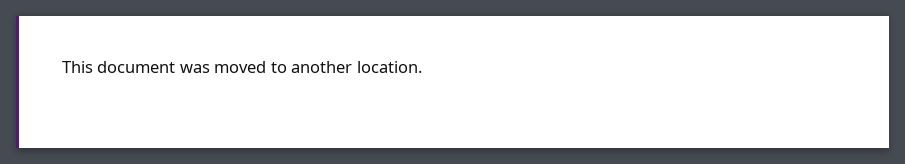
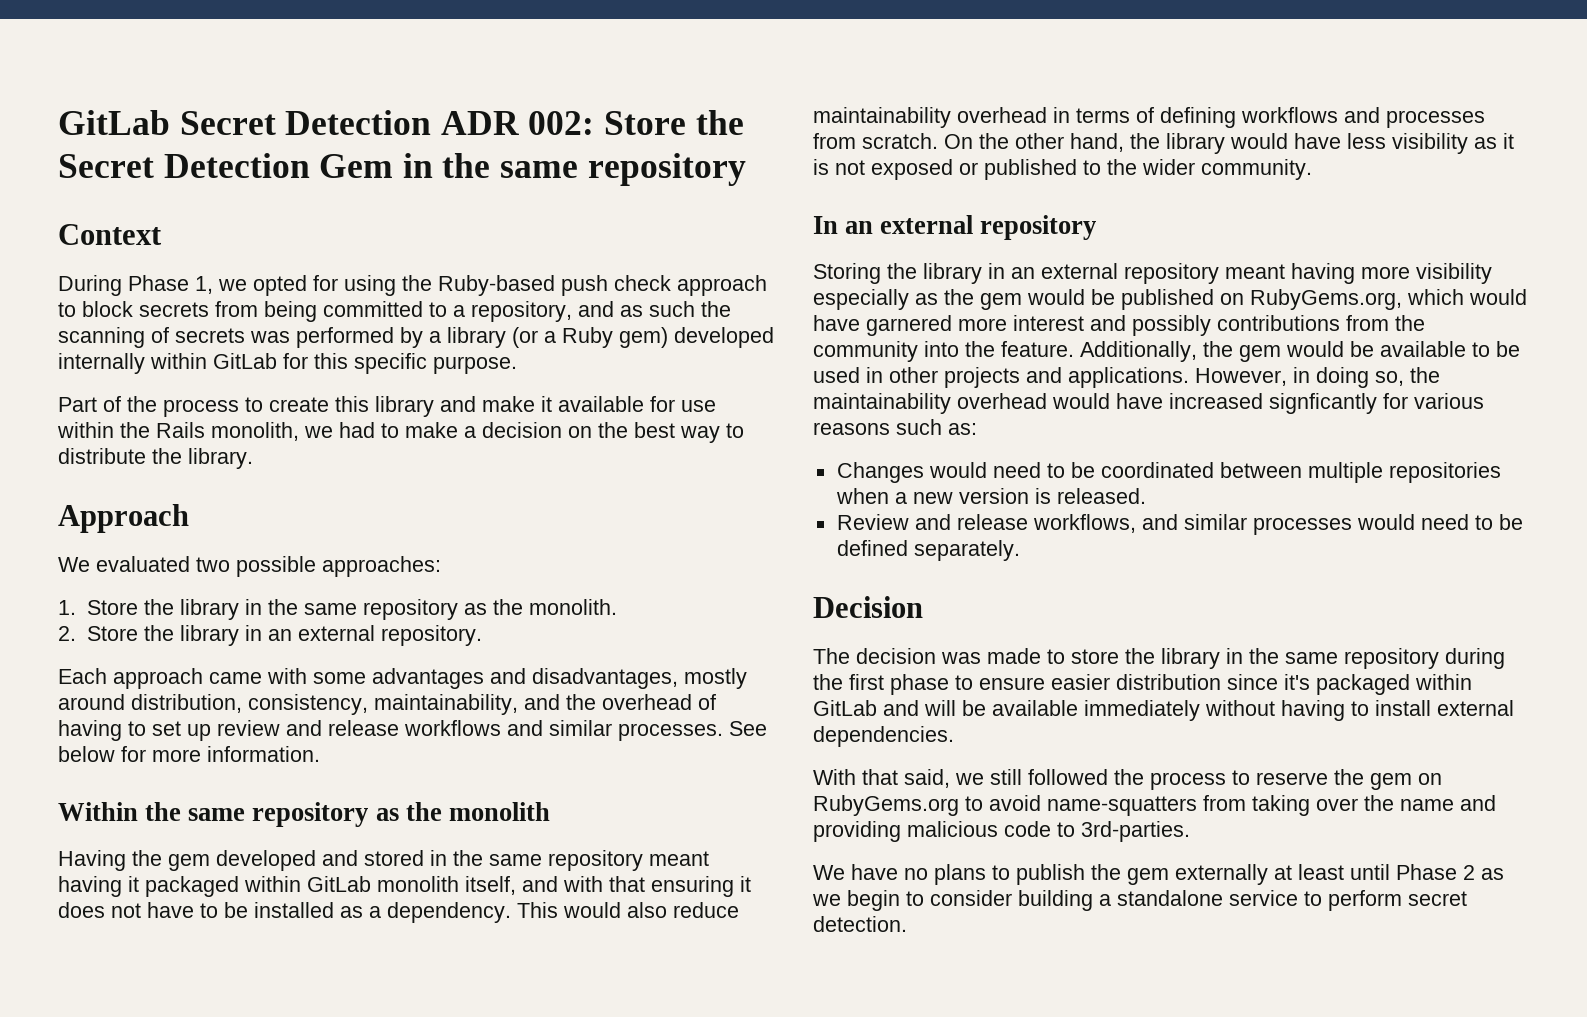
[62,61,422,73] This document was moved to another location. -> [58,110,744,135] [58,153,746,186] [58,224,162,245] [58,275,767,296] [58,301,731,322] [58,327,774,348] [58,353,517,374] [58,396,716,417] [57,422,744,443] [58,448,253,469] [58,504,189,533] [58,556,441,577] [58,599,617,620] [58,625,482,646] [58,668,747,689] [58,694,716,715] [58,720,767,741] [58,746,320,762] [58,802,550,827] [58,850,709,871] [58,876,751,897] [58,902,739,923] [813,107,1485,128] [813,133,1514,154] [813,159,1312,180] [813,215,1097,240] [813,263,1492,284] [813,289,1527,310] [813,315,1425,336] [813,341,1520,362] [813,367,1440,388] [813,393,1484,414] [813,419,977,435] [836,462,1501,483] [835,488,1146,504] [836,514,1523,535] [836,540,1020,561] [813,596,923,618] [813,648,1505,669] [813,674,1472,695] [813,700,1514,721] [813,726,954,747] [813,769,1442,790] [813,795,1496,816] [813,821,1190,842] [813,864,1504,885] [812,890,1467,911] [813,916,907,932] GitLab Secret Detection ADR 002: Store the Secret Detection Gem in the same repository // Context // During Phase 1, we opted for using the Ruby-based push check approach to block secrets from being committed to a repository, and as such the scanning of secrets was performed by a library (or a Ruby gem) developed internally within GitLab for this specific purpose. // Part of the process to create this library and make it available for use within the Rails monolith, we had to make a decision on the best way to distribute the library. // Approach // We evaluated two possible approaches: // 1. Store the library in the same repository as the monolith. // 2. Store the library in an external repository. // Each approach came with some advantages and disadvantages, mostly around distribution, consistency, maintainability, and the overhead of having to set up review and release workflows and similar processes. See below for more information. // Within the same repository as the monolith // Having the gem developed and stored in the same repository meant having it packaged within GitLab monolith itself, and with that ensuring it does not have to be installed as a dependency. This would also reduce maintainability overhead in terms of defining workflows and processes from scratch. On the other hand, the library would have less visibility as it is not exposed or published to the wider community. // In an external repository // Storing the library in an external repository meant having more visibility especially as the gem would be published on RubyGems.org, which would have garnered more interest and possibly contributions from the community into the feature. Additionally, the gem would be available to be used in other projects and applications. However, in doing so, the maintainability overhead would have increased signficantly for various reasons such as: // Changes would need to be coordinated between multiple repositories when a new version is released. // Review and release workflows, and similar processes would need to be defined separately. // Decision // The decision was made to store the library in the same repository during the first phase to ensure easier distribution since it's packaged within GitLab and will be available immediately without having to install external dependencies. // With that said, we still followed the process to reserve the gem on RubyGems.org to avoid name-squatters from taking over the name and providing malicious code to 3rd-parties. // We have no plans to publish the gem externally at least until Phase 2 as we begin to consider building a standalone service to perform secret detection.

